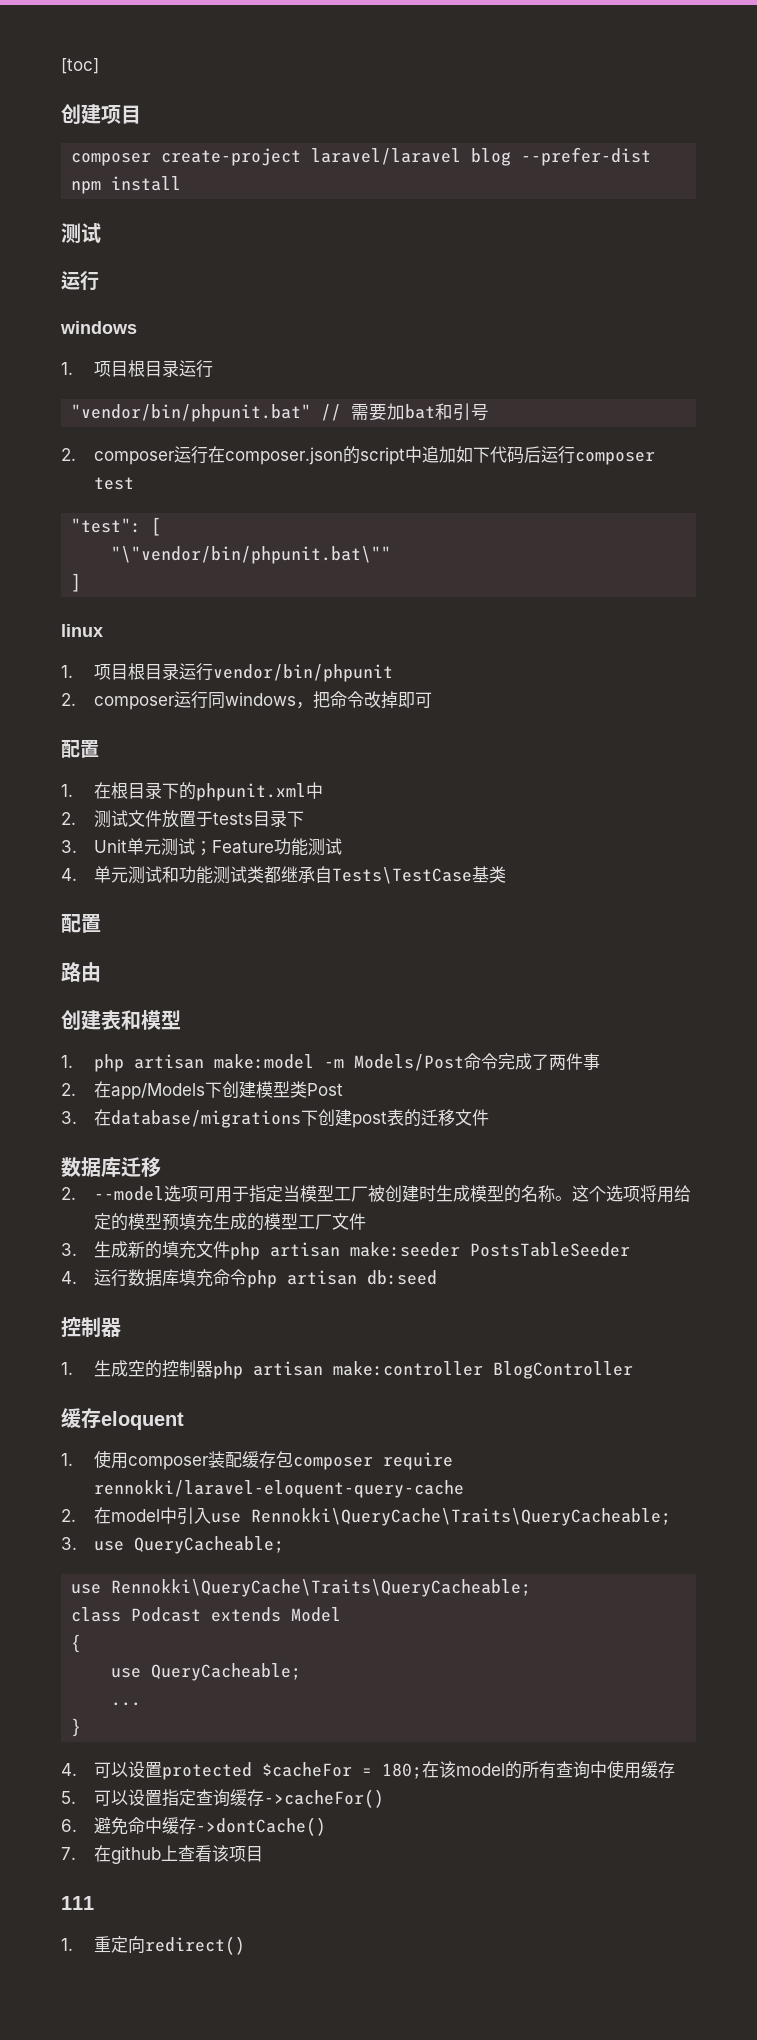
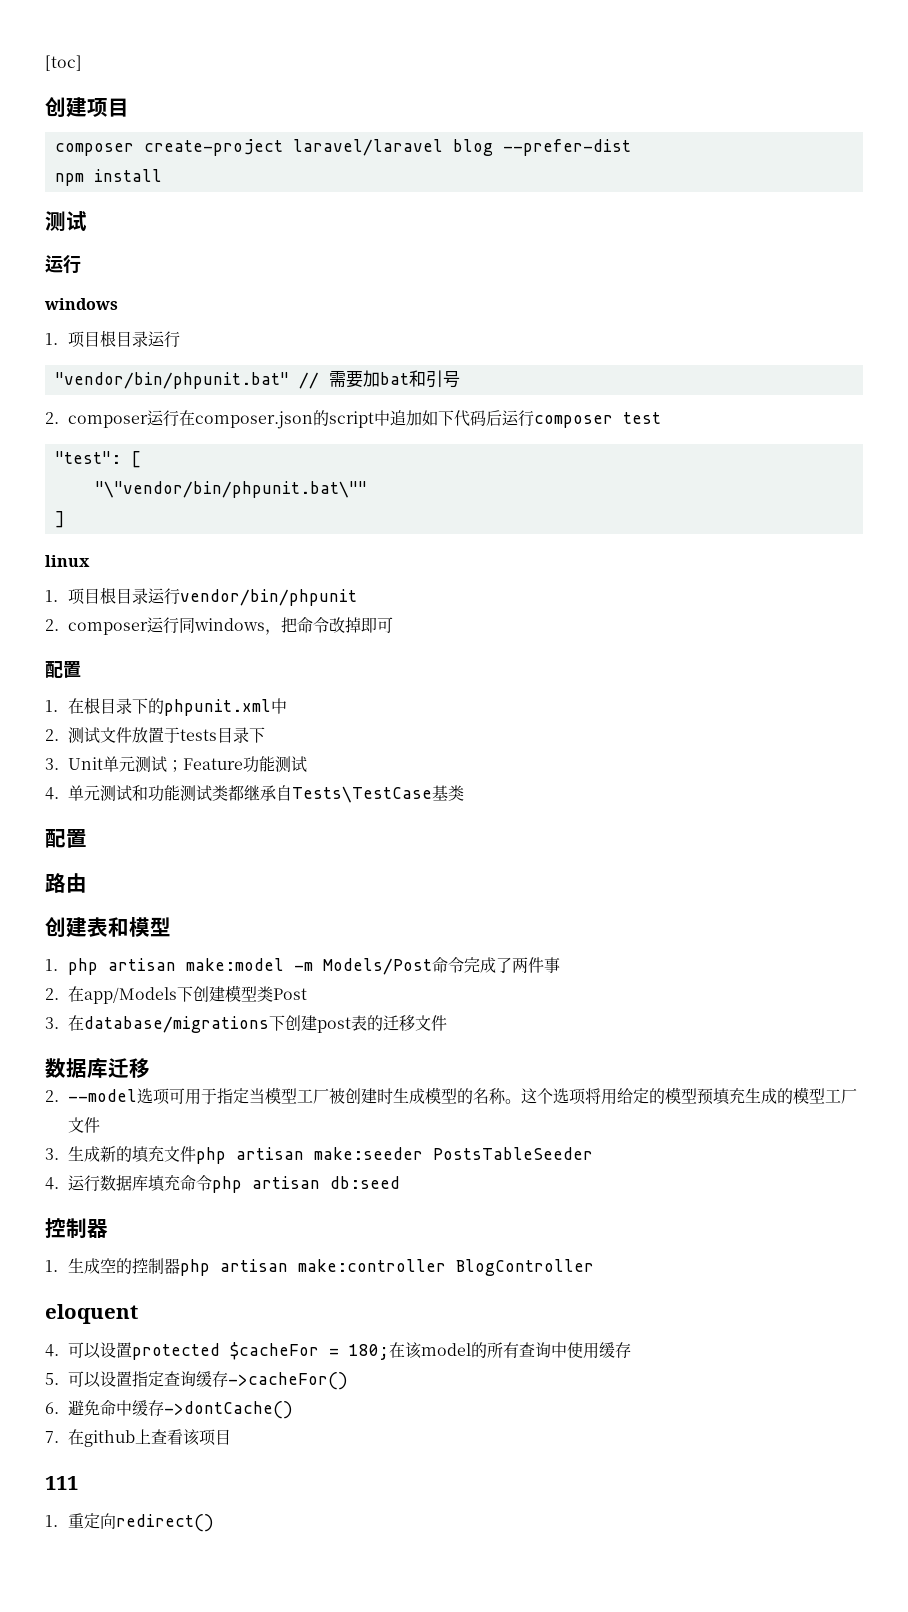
[61,1408,101,1428] 缓存 -> (594, 1267) none
[61,1450,453,1470] [93,1480,464,1498] [61,1507,671,1526] [61,1536,284,1554] [71,1579,532,1597] [71,1607,342,1622] [71,1634,82,1653] [111,1663,302,1681] [111,1702,142,1706] [71,1718,82,1737] // 1.使用composer装配缓存包composer require rennokki/laravel-eloquent-query-cache // 2.在model中引入use Rennokki\QueryCache\Traits\QueryCacheable; // 3. use QueryCacheable; // use Rennokki\QueryCache\Traits\QueryCacheable; // class Podcast extends Model // { // use QueryCacheable; // ... // } -> (138, 1314) none

